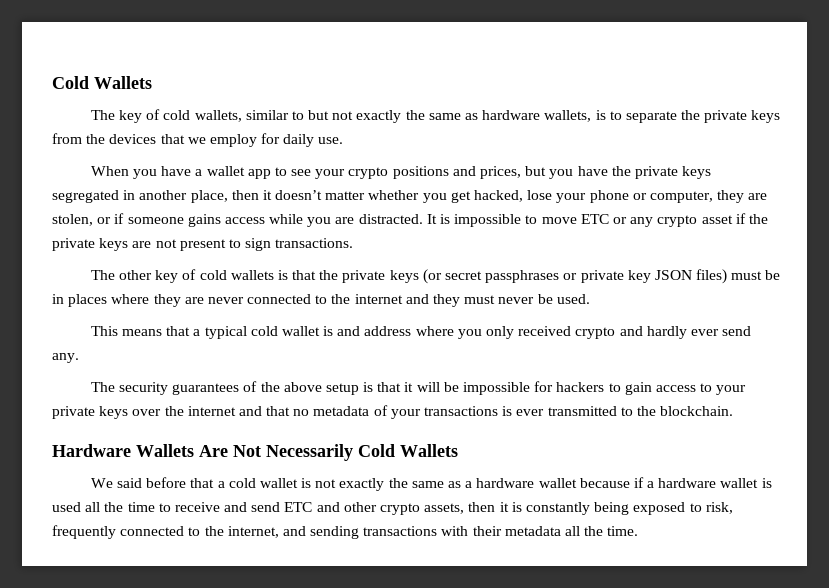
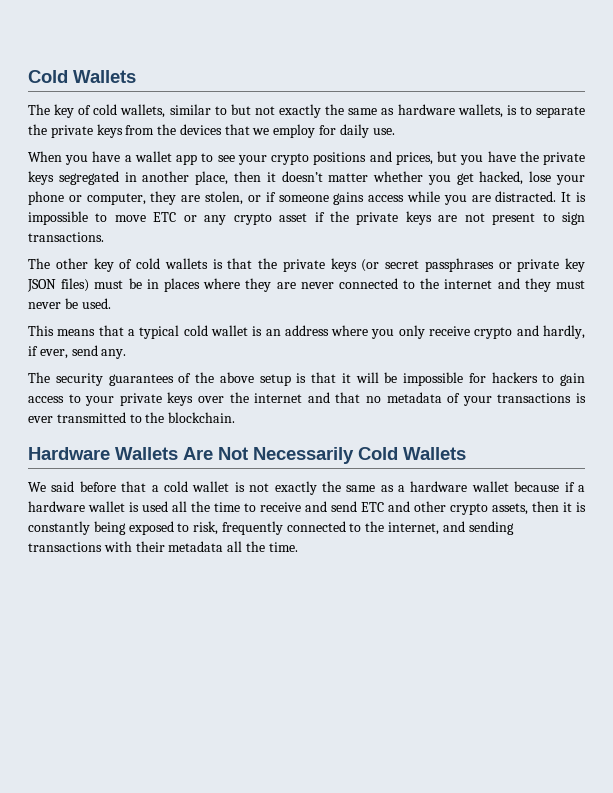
[337,326,361,336] and -> [265,329,281,336] an
[518,326,572,336] received -> [429,326,471,336] receive
[646,326,719,339] hardly ever -> [543,325,585,339] [28,346,68,359] hardly, if ever,

